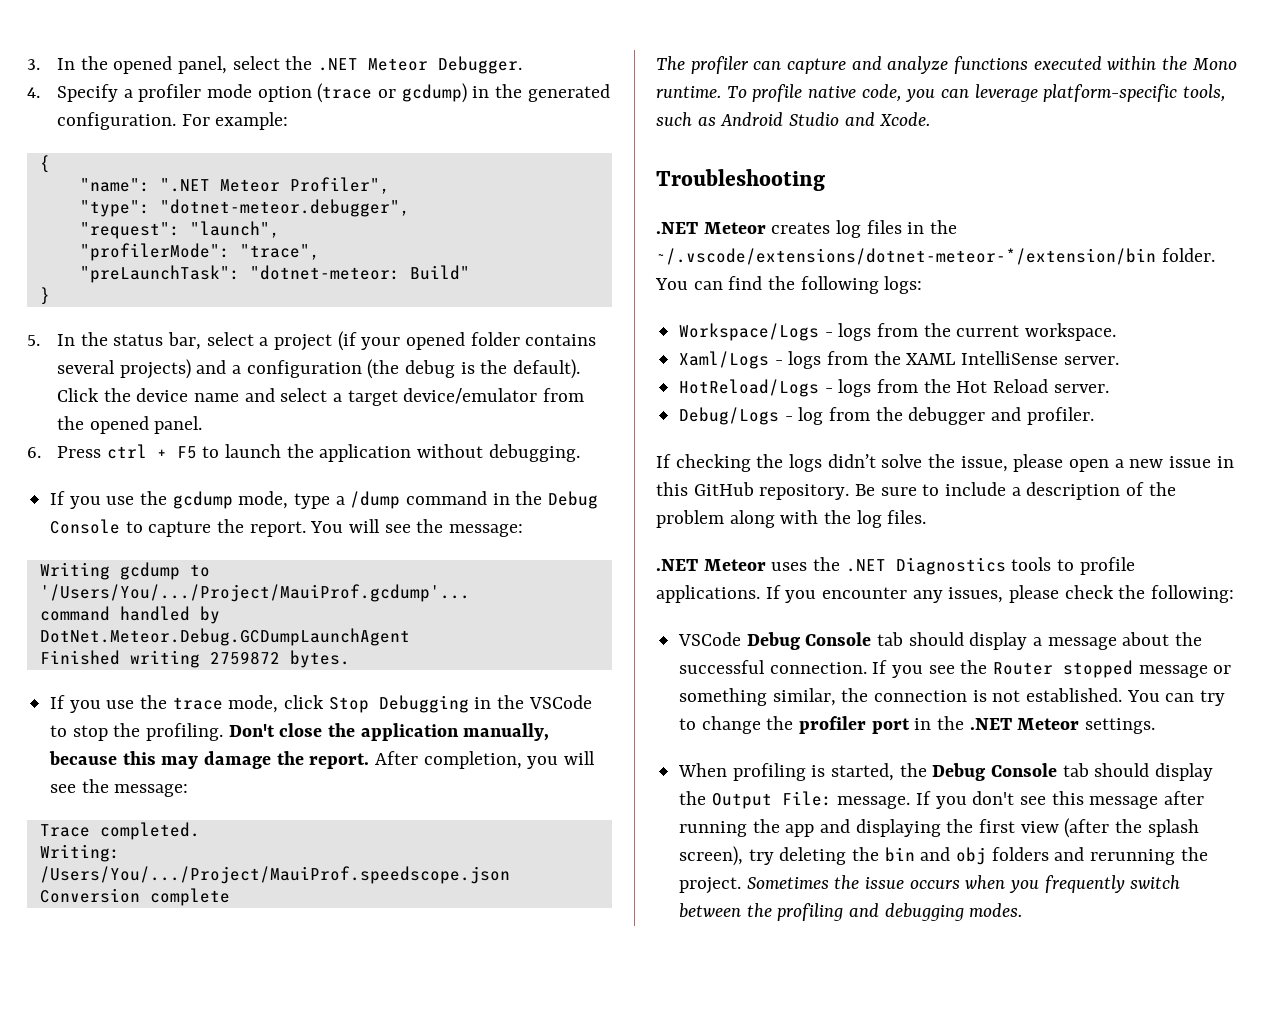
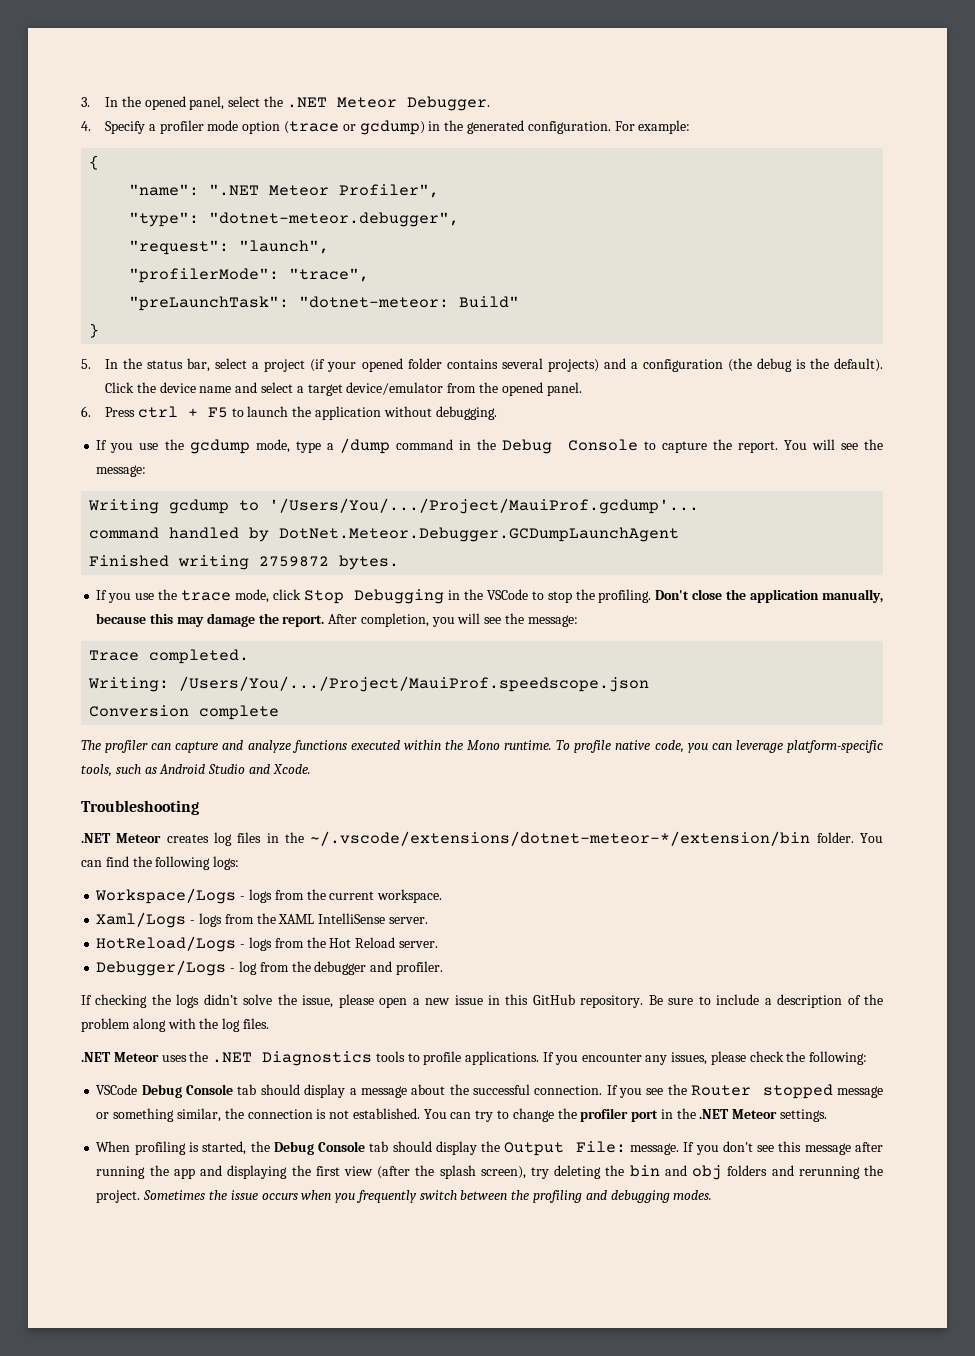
[39,628,410,646] DotNet.Meteor.Debug.GCDumpLaunchAgent -> [279,527,680,542] DotNet.Meteor.Debugger.GCDumpLaunchAgent
[679,407,780,425] Debug/Logs -> [96,960,227,976] Debugger/Logs

